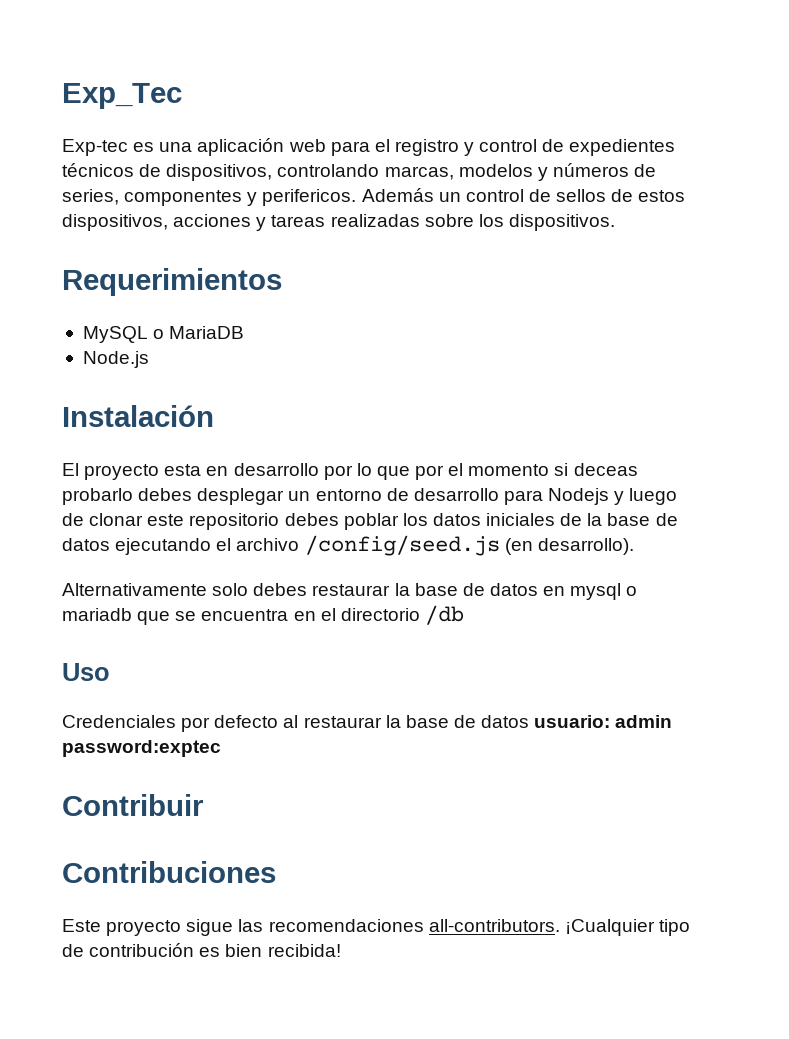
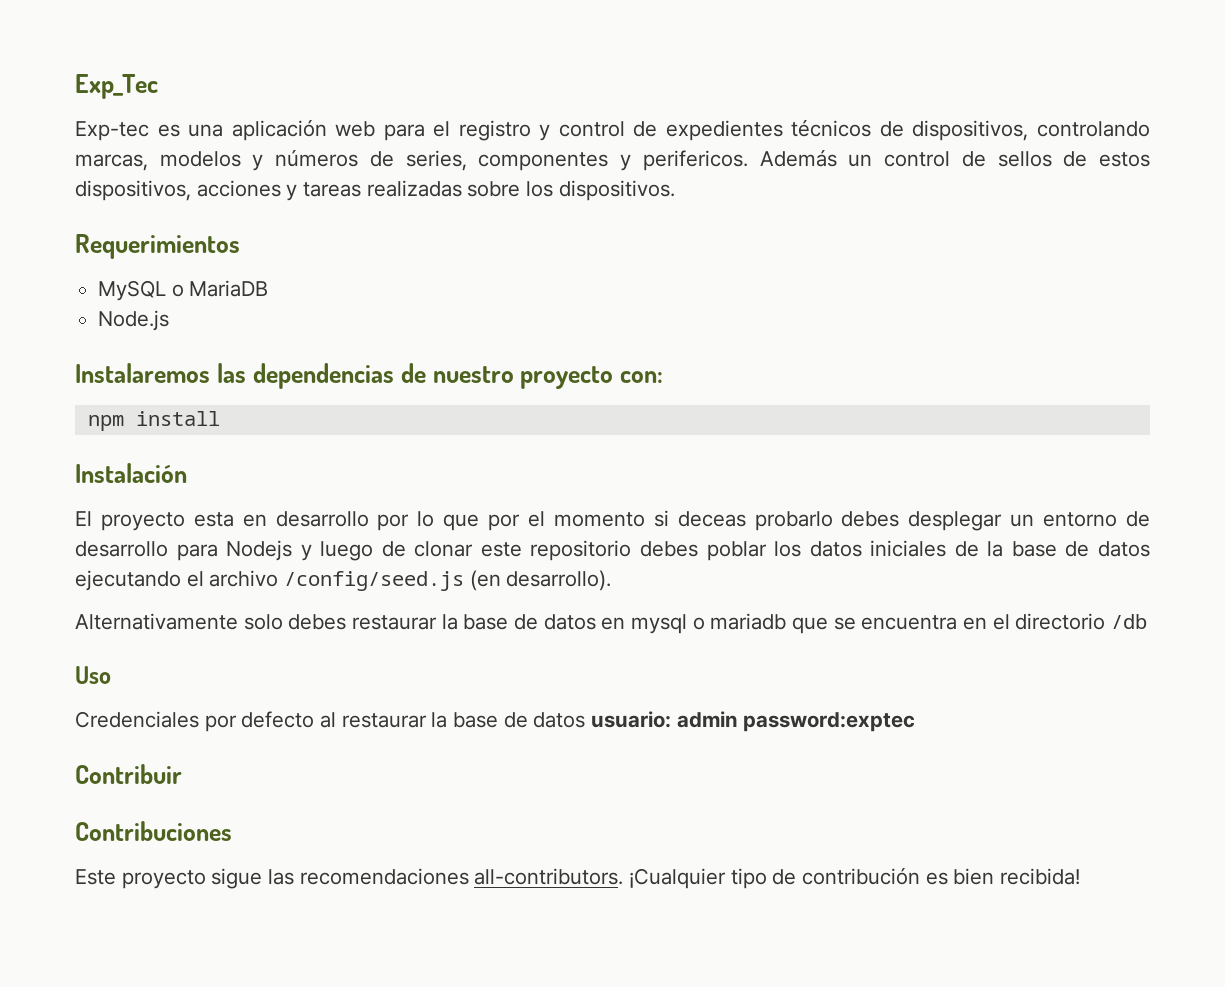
(149, 359) none -> [75,363,664,389] [87,411,220,431] // Instalaremos las dependencias de nuestro proyecto con: // npm install

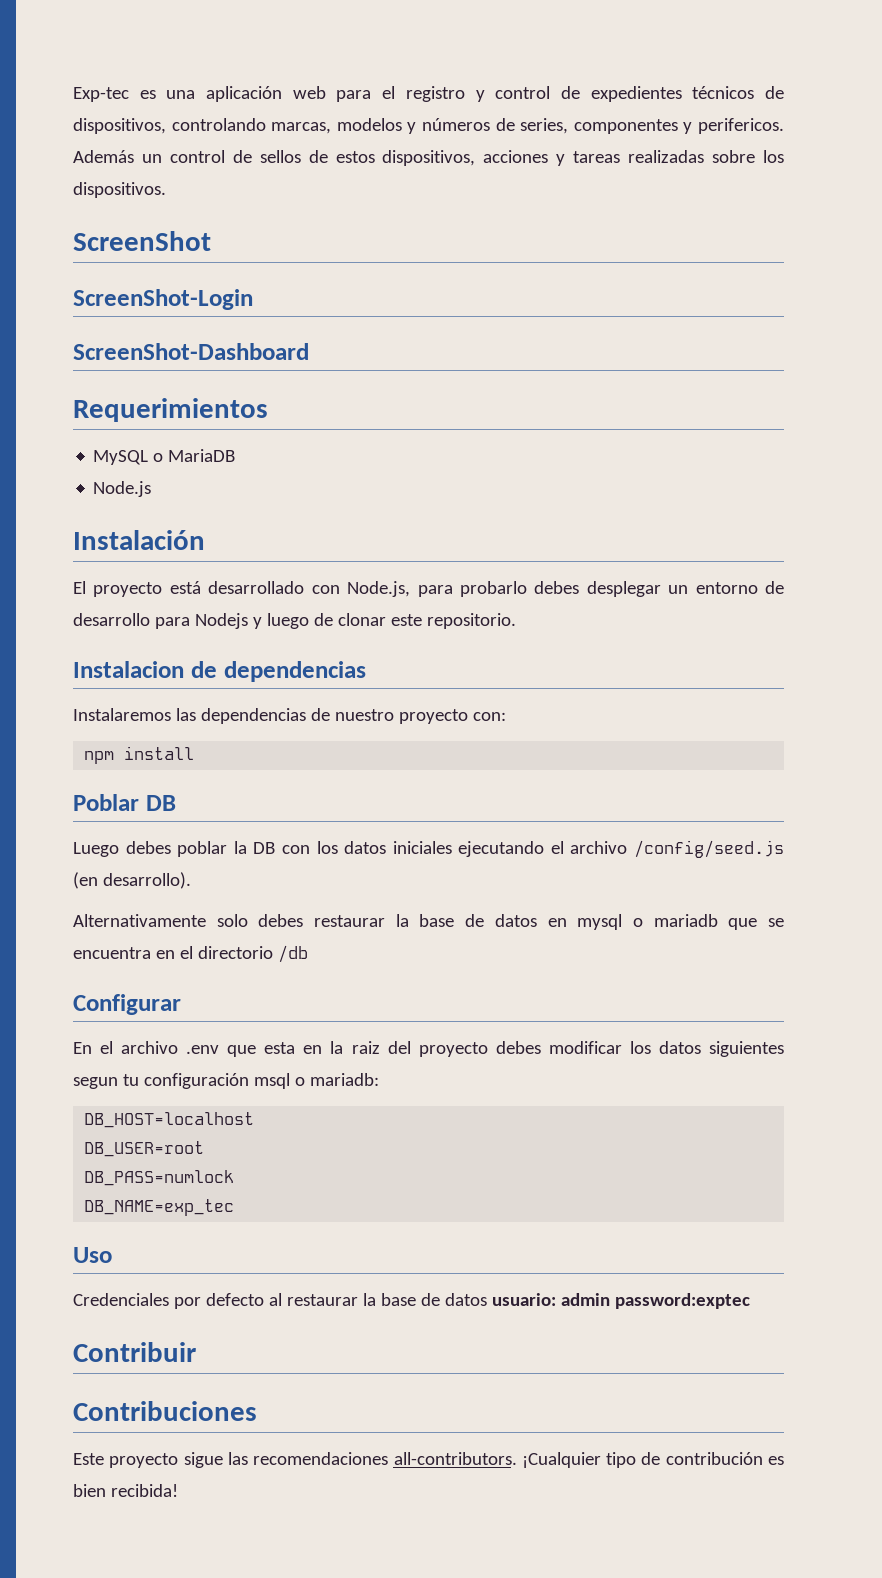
[75,74,158,99] Exp_Tec // -> (73, 94) none
(675, 190) none -> [73,231,211,251] [73,289,253,310] [73,343,309,360] // ScreenShot // ScreenShot-Login // ScreenShot-Dashboard
[75,363,664,389] [87,411,220,431] [75,463,187,483] [75,510,746,531] Instalaremos las dependencias de nuestro proyecto con: // npm install // Instalación // El proyecto esta en desarrollo por lo que por el momento si deceas -> [73,530,205,550] [73,581,453,597] Instalación // El proyecto está desarrollado con Node.js, para
[530,540,1150,561] repositorio debes poblar los datos iniciales de la base de datos -> [426,613,516,629] [73,661,366,682] [73,708,506,724] [84,746,195,764] [73,794,176,811] [73,841,452,857] repositorio. // Instalacion de dependencias // Instalaremos las dependencias de nuestro proyecto con: // npm install // Poblar DB // Luego debes poblar la DB con los datos iniciales
(1148, 621) none -> [73,994,181,1015] [73,1041,785,1057] [73,1073,379,1089] [84,1112,255,1128] [84,1141,205,1157] [84,1170,235,1186] [84,1199,235,1216] // Configurar // En el archivo .env que esta en la raiz del proyecto debes modificar los datos siguientes segun tu configuración msql o mariadb: // DB_HOST=localhost // DB_USER=root // DB_PASS=numlock // DB_NAME=exp_tec

